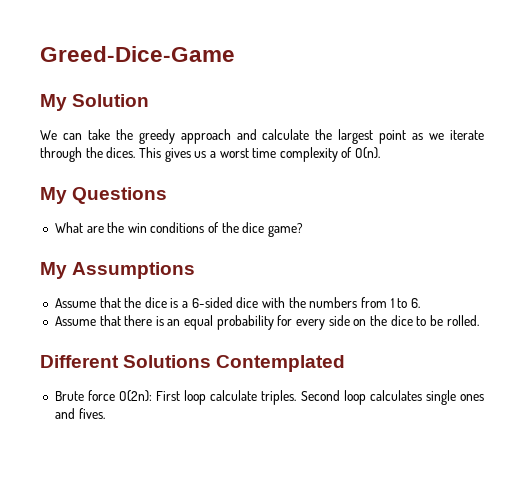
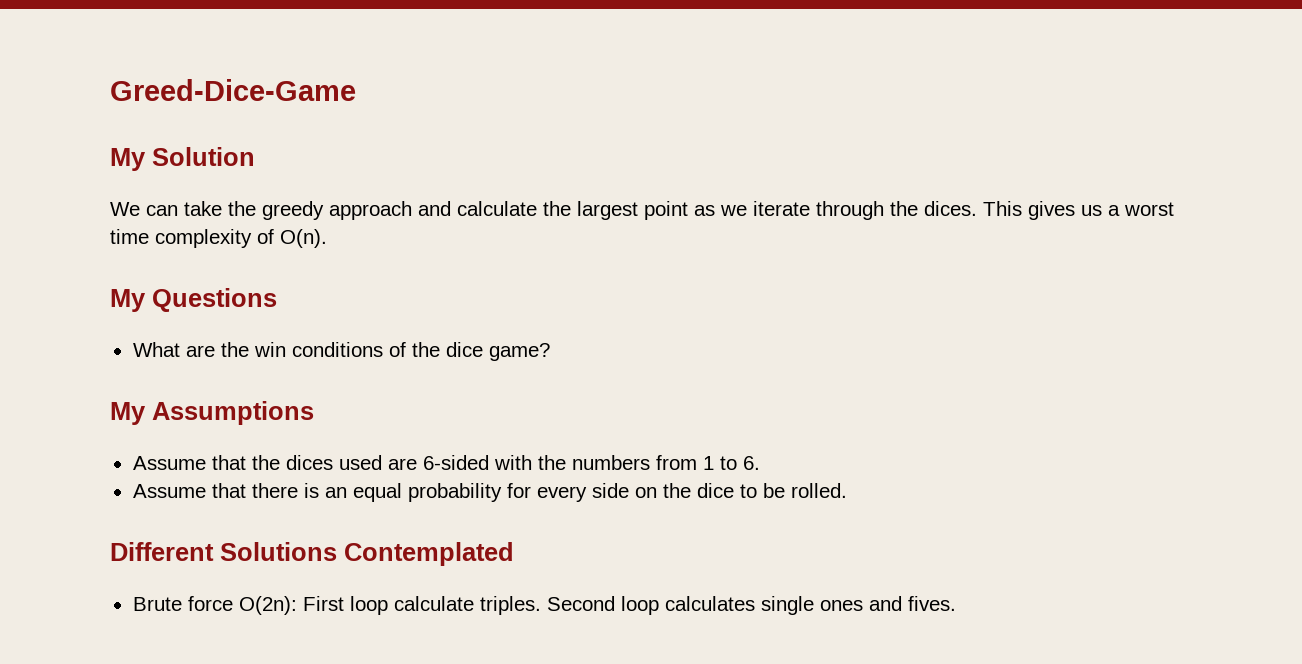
[144,297,259,308] dice is a 6-sided dice -> [285,455,489,470] dices used are 6-sided

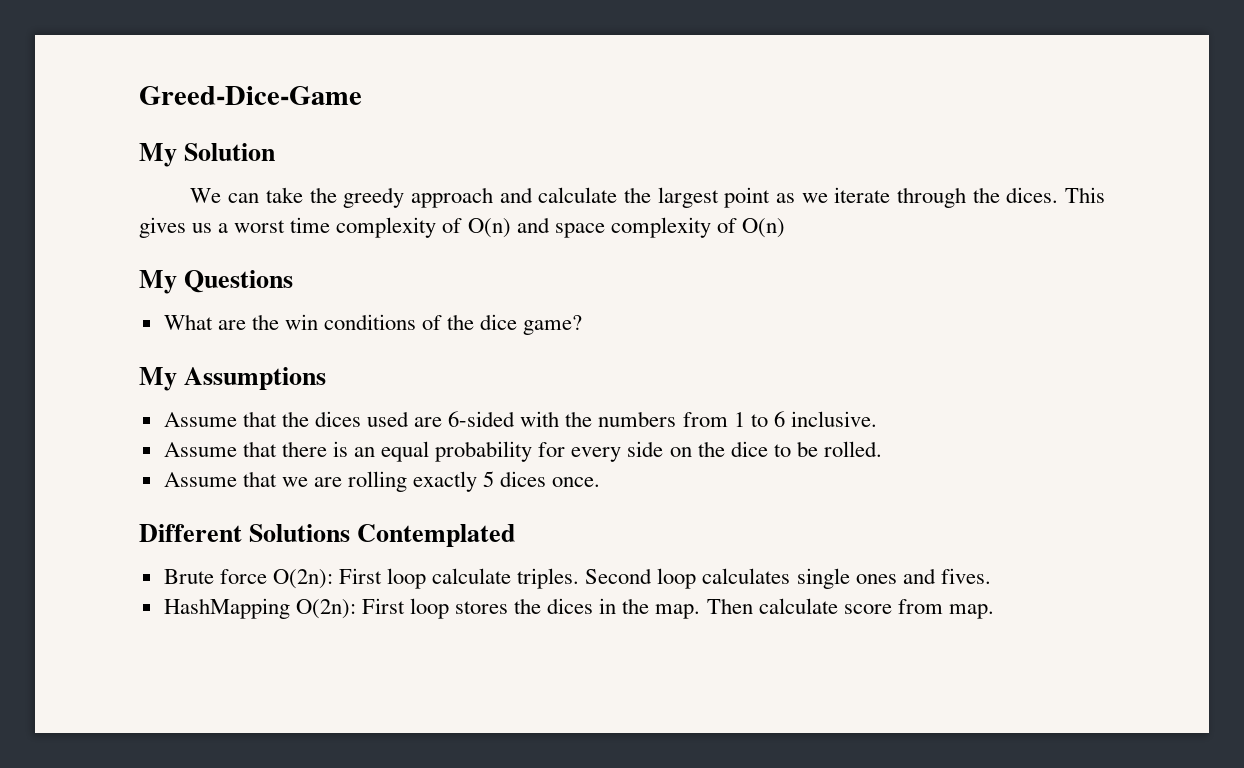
[280,229,327,248] O(n). -> [467,217,785,238] O(n) and space complexity of O(n)
[742,456,760,470] 6. -> [773,411,877,427] 6 inclusive.
(847, 490) none -> [163,471,601,492] // Assume that we are rolling exactly 5 dices once.
(956, 603) none -> [163,598,994,619] // HashMapping O(2n): First loop stores the dices in the map. Then calculate score from map.

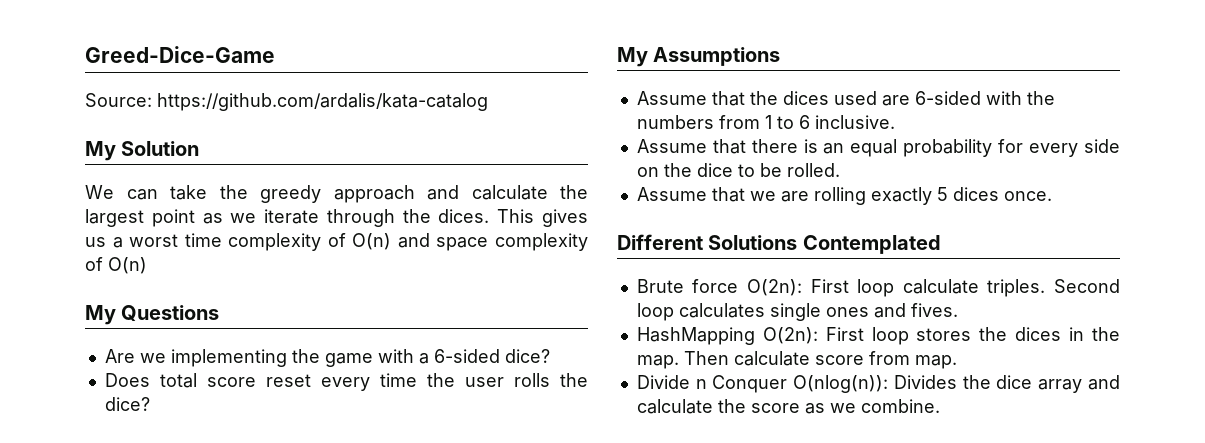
(362, 95) none -> [85,93,488,111] // Source: https://github.com/ardalis/kata-catalog
[163,314,583,335] What are the win conditions of the dice game? -> [104,349,550,367] [104,373,588,391] [104,397,150,411] Are we implementing the game with a 6-sided dice? // Does total score reset every time the user rolls the dice?
(994, 611) none -> [636,375,1120,393] [636,399,940,414] // Divide n Conquer O(nlog(n)): Divides the dice array and calculate the score as we combine.

